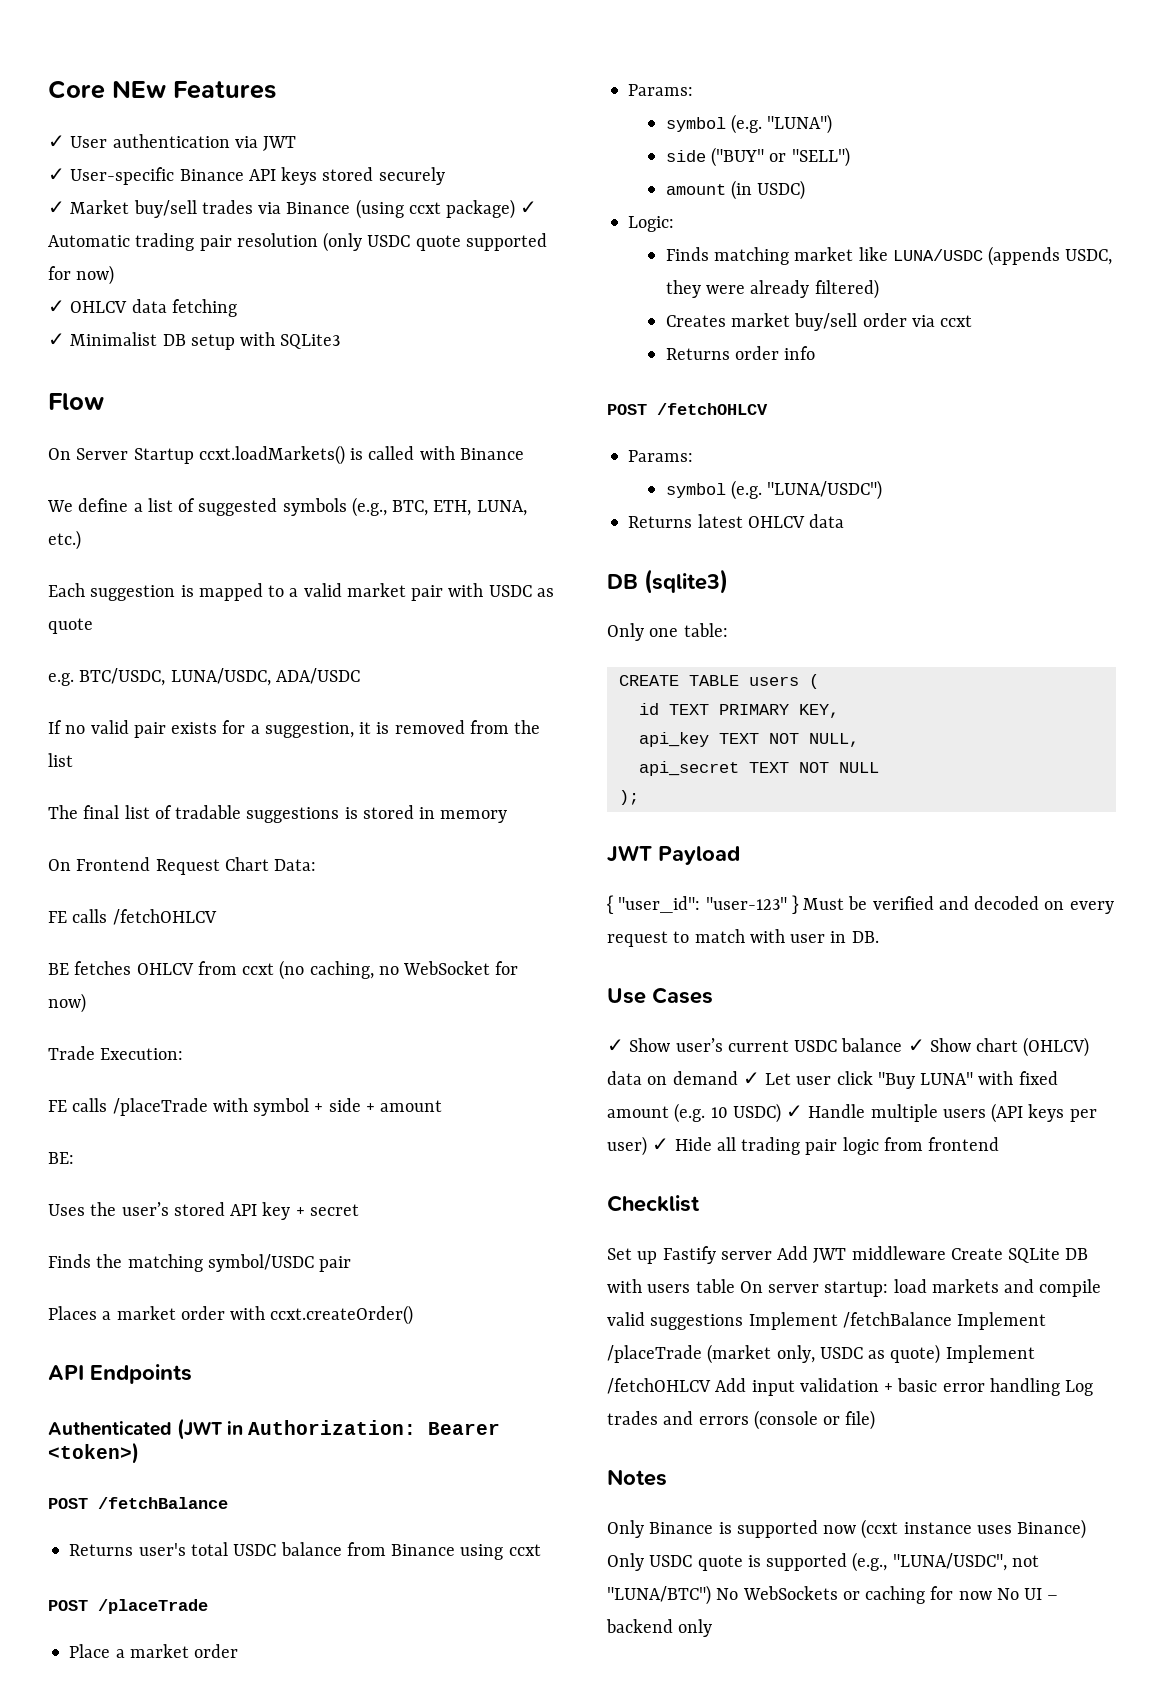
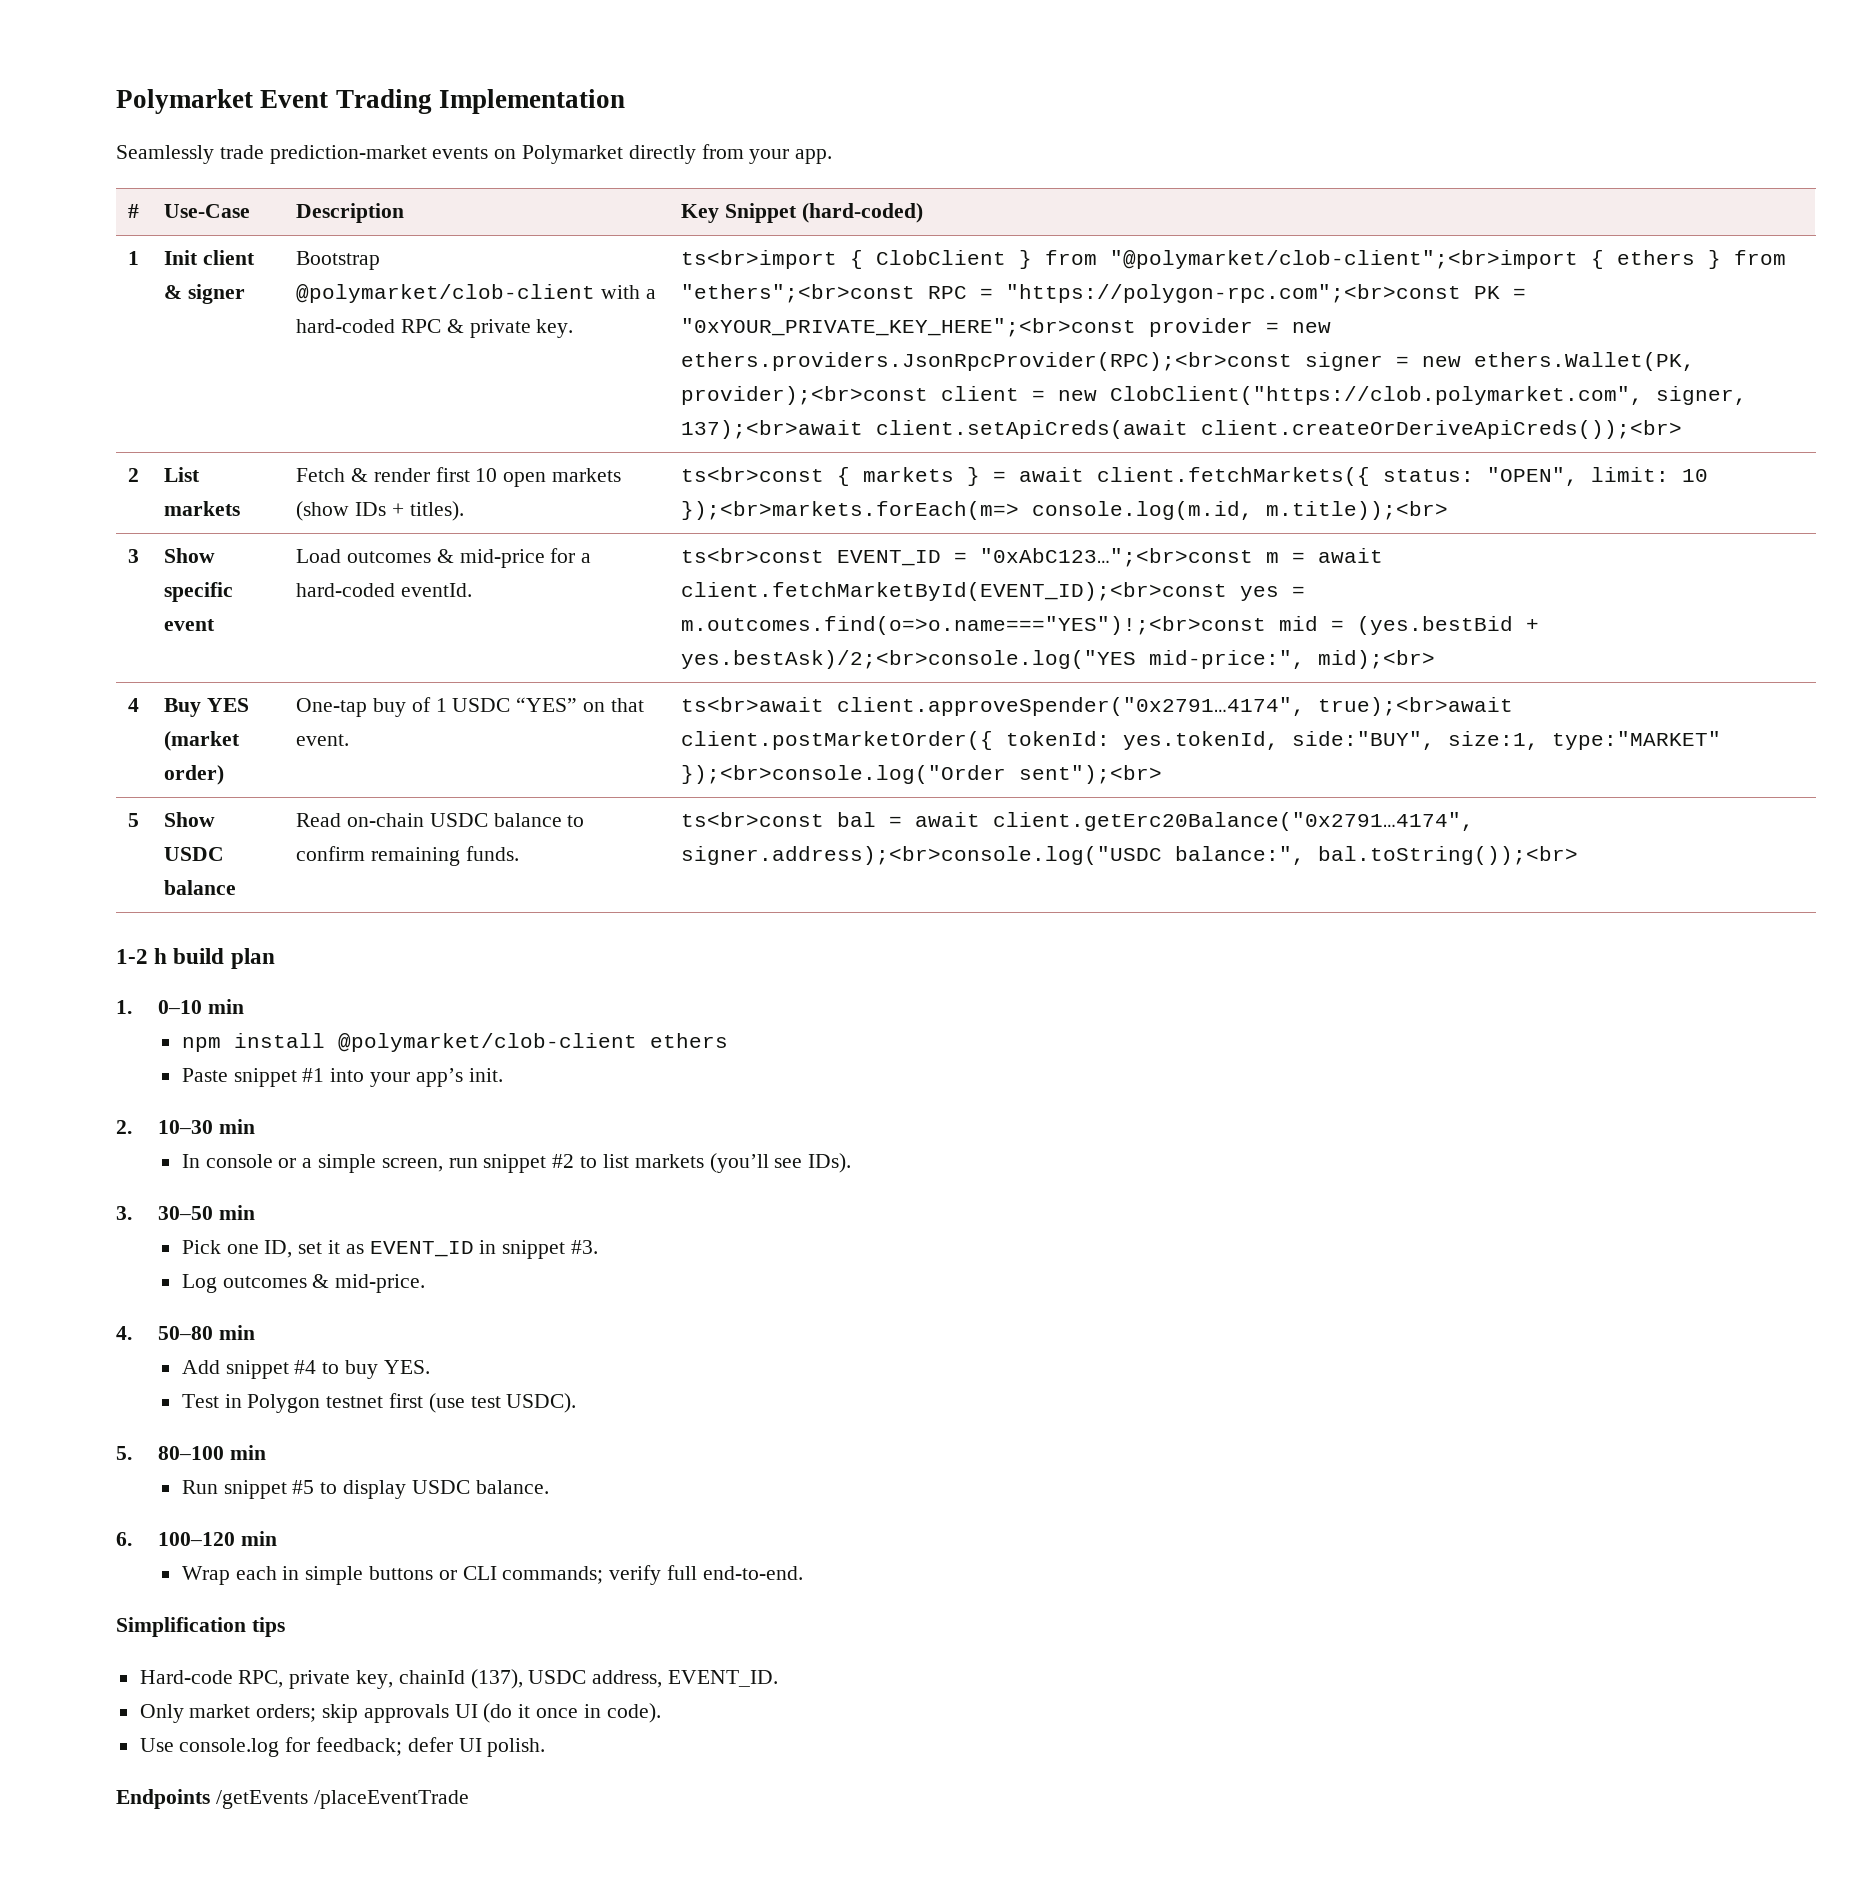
[48,80,276,99] [48,134,297,151] [48,167,445,185] [48,199,538,219] [48,232,547,252] [48,265,115,285] [48,299,237,317] [48,332,341,350] [48,393,104,410] [48,445,524,465] [47,497,527,517] [48,530,81,550] [48,583,554,601] [48,618,93,634] [48,668,360,686] [48,720,541,738] [48,753,73,767] [48,805,508,823] [48,857,317,875] [48,909,217,925] [48,960,519,980] [48,993,86,1013] [48,1046,184,1060] [48,1098,443,1116] [48,1152,74,1164] [48,1202,359,1220] [48,1254,352,1272] [48,1305,414,1325] [48,1364,192,1384] [48,1418,501,1440] [48,1442,139,1464] [48,1497,228,1509] [69,1542,541,1560] [48,1599,208,1614] [69,1644,239,1658] [628,84,694,96] [665,114,833,134] [665,147,850,167] [665,180,806,200] [628,216,675,232] [665,246,1113,266] [665,279,879,299] [665,313,973,331] [665,346,816,360] [607,403,768,415] [628,450,694,462] [665,480,883,500] [628,514,845,528] [607,569,728,594] [607,623,728,641] [618,674,819,689] [638,703,839,718] [638,732,859,747] [638,761,879,776] [618,790,639,805] [607,845,740,865] [607,895,1114,914] [607,929,879,947] [607,987,713,1004] [607,1037,1090,1057] [607,1071,1058,1089] [607,1103,1097,1123] [607,1136,1000,1156] [607,1195,700,1212] [607,1246,1089,1264] [607,1279,1102,1297] [607,1312,1047,1330] [607,1344,1035,1364] [607,1378,1094,1396] [607,1410,876,1430] [607,1469,667,1486] [607,1519,1087,1539] [607,1552,1039,1572] [607,1585,1059,1605] [606,1619,713,1637] Core NEw Features // ✓ User authentication via JWT // ✓ User-specific Binance API keys stored securely // ✓ Market buy/sell trades via Binance (using ccxt package) ✓ Automatic trading pair resolution (only USDC quote supported for now) // ✓ OHLCV data fetching // ✓ Minimalist DB setup with SQLite3 // Flow // On Server Startup ccxt.loadMarkets() is called with Binance // We define a list of suggested symbols (e.g., BTC, ETH, LUNA, etc.) // Each suggestion is mapped to a valid market pair with USDC as quote // e.g. BTC/USDC, LUNA/USDC, ADA/USDC // If no valid pair exists for a suggestion, it is removed from the list // The final list of tradable suggestions is stored in memory // On Frontend Request Chart Data: // FE calls /fetchOHLCV // BE fetches OHLCV from ccxt (no caching, no WebSocket for now) // Trade Execution: // FE calls /placeTrade with symbol + side + amount // BE: // Uses the user’s stored API key + secret // Finds the matching symbol/USDC pair // Places a market order with ccxt.createOrder() // API Endpoints // Authenticated (JWT in Authorization: Bearer <token>) // POST /fetchBalance // Returns user's total USDC balance from Binance using ccxt // POST /placeTrade // Place a market order // Params: // symbol (e.g. "LUNA") // side ("BUY" or "SELL") // amount (in USDC) // Logic: // Finds matching market like LUNA/USDC (appends USDC, they were already filtered) // Creates market buy/sell order via ccxt // Returns order info // POST /fetchOHLCV // Params: // symbol (e.g. "LUNA/USDC") // Returns latest OHLCV data // DB (sqlite3) // Only one table: // CREATE TABLE users ( // id TEXT PRIMARY KEY, // api_key TEXT NOT NULL, // api_secret TEXT NOT NULL // ); // JWT Payload // { "user_id": "user-123" } Must be verified and decoded on every request to match with user in DB. // Use Cases // ✓ Show user’s current USDC balance ✓ Show chart (OHLCV) data on demand ✓ Let user click "Buy LUNA" with fixed amount (e.g. 10 USDC) ✓ Handle multiple users (API keys per user) ✓ Hide all trading pair logic from frontend // Checklist // Set up Fastify server Add JWT middleware Create SQLite DB with users table On server startup: load markets and compile valid suggestions Implement /fetchBalance Implement /placeTrade (market only, USDC as quote) Implement /fetchOHLCV Add input validation + basic error handling Log trades and errors (console or file) // Notes // Only Binance is supported now (ccxt instance uses Binance) Only USDC quote is supported (e.g., "LUNA/USDC", not "LUNA/BTC") No WebSockets or caching for now No UI – backend only -> [116,89,625,114] [116,144,833,164] [128,204,140,218] [164,204,251,218] [296,203,405,223] [681,203,923,223] [128,251,140,265] [164,250,255,265] [164,284,245,304] [296,251,381,270] [296,284,656,303] [296,319,574,338] [681,250,1787,269] [681,284,1527,303] [681,318,1332,337] [681,352,1696,371] [681,386,1748,405] [681,420,1683,439] [128,468,140,482] [164,467,201,482] [164,501,241,516] [296,467,621,487] [296,501,464,521] [681,467,1709,486] [681,501,1449,520] [128,549,140,563] [164,548,216,563] [164,582,234,602] [164,619,216,631] [296,548,592,568] [296,583,472,597] [681,548,1384,567] [681,582,1306,601] [681,616,1540,635] [681,650,1436,669] [128,698,140,712] [164,698,249,717] [164,731,241,751] [164,765,225,785] [296,697,644,717] [296,734,350,746] [681,697,1514,716] [681,731,1722,750] [681,765,1163,784] [128,813,140,827] [164,812,216,827] [164,847,225,861] [164,880,237,895] [296,813,585,827] [296,846,519,866] [681,812,1475,831] [681,846,1579,865] [116,948,275,969] [116,999,244,1014] [181,1033,728,1052] [181,1068,503,1087] [116,1119,255,1134] [181,1153,852,1173] [116,1205,255,1220] [181,1240,599,1259] [181,1274,426,1293] [116,1325,255,1340] [181,1360,430,1379] [181,1393,577,1413] [116,1445,266,1460] [181,1480,549,1499] [116,1531,277,1546] [181,1565,803,1585] [116,1617,285,1637] [139,1669,779,1689] [139,1703,661,1723] [139,1737,546,1757] [116,1789,469,1809] Polymarket Event Trading Implementation // Seamlessly trade prediction‐market events on Polymarket directly from your app. // # | Use-Case | Description | Key Snippet (hard-coded) // 1 | Init client & signer | Bootstrap @polymarket/clob-client with a hard-coded RPC & private key. | ts<br>import { ClobClient } from "@polymarket/clob-client";<br>import { ethers } from "ethers";<br>const RPC = "https://polygon-rpc.com";<br>const PK = "0xYOUR_PRIVATE_KEY_HERE";<br>const provider = new ethers.providers.JsonRpcProvider(RPC);<br>const signer = new ethers.Wallet(PK, provider);<br>const client = new ClobClient("https://clob.polymarket.com", signer, 137);<br>await client.setApiCreds(await client.createOrDeriveApiCreds());<br> // 2 | List markets | Fetch & render first 10 open markets (show IDs + titles). | ts<br>const { markets } = await client.fetchMarkets({ status: "OPEN", limit: 10 });<br>markets.forEach(m=> console.log(m.id, m.title));<br> // 3 | Show specific event | Load outcomes & mid-price for a hard-coded eventId. | ts<br>const EVENT_ID = "0xAbC123…";<br>const m = await client.fetchMarketById(EVENT_ID);<br>const yes = m.outcomes.find(o=>o.name==="YES")!;<br>const mid = (yes.bestBid + yes.bestAsk)/2;<br>console.log("YES mid-price:", mid);<br> // 4 | Buy YES (market order) | One-tap buy of 1 USDC “YES” on that event. | ts<br>await client.approveSpender("0x2791…4174", true);<br>await client.postMarketOrder({ tokenId: yes.tokenId, side:"BUY", size:1, type:"MARKET" });<br>console.log("Order sent");<br> // 5 | Show USDC balance | Read on-chain USDC balance to confirm remaining funds. | ts<br>const bal = await client.getErc20Balance("0x2791…4174", signer.address);<br>console.log("USDC balance:", bal.toString());<br> // 1-2 h build plan // 1. 0–10 min // npm install @polymarket/clob-client ethers // Paste snippet #1 into your app’s init. // 2. 10–30 min // In console or a simple screen, run snippet #2 to list markets (you’ll see IDs). // 3. 30–50 min // Pick one ID, set it as EVENT_ID in snippet #3. // Log outcomes & mid-price. // 4. 50–80 min // Add snippet #4 to buy YES. // Test in Polygon testnet first (use test USDC). // 5. 80–100 min // Run snippet #5 to display USDC balance. // 6. 100–120 min // Wrap each in simple buttons or CLI commands; verify full end-to-end. // Simplification tips // Hard-code RPC, private key, chainId (137), USDC address, EVENT_ID. // Only market orders; skip approvals UI (do it once in code). // Use console.log for feedback; defer UI polish. // Endpoints /getEvents /placeEventTrade

